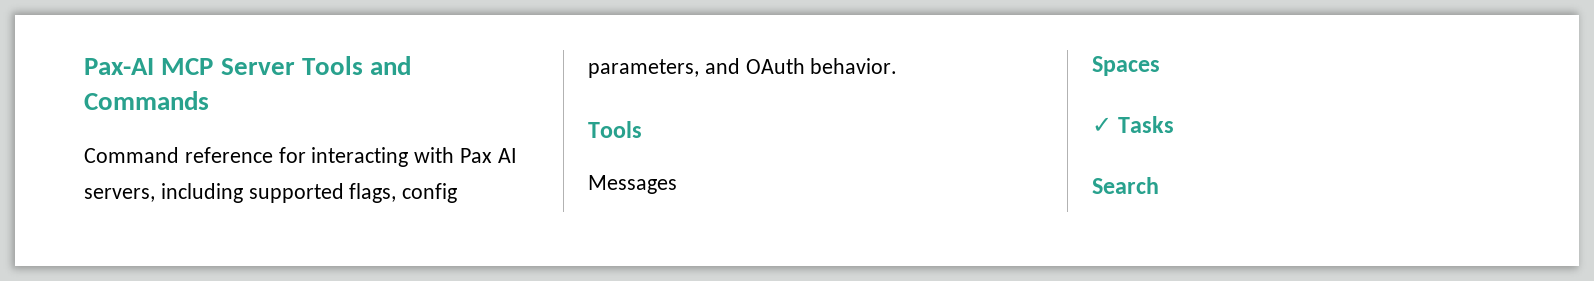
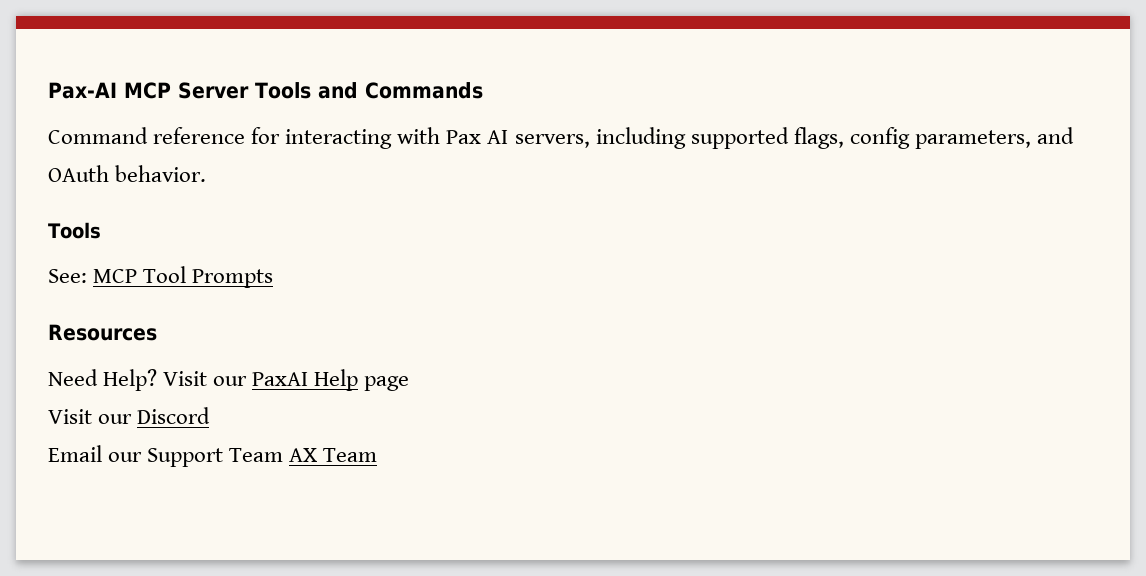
[588,175,677,194] [1092,56,1160,76] [1092,116,1175,133] [1092,177,1159,194] Messages // Spaces // ✓ Tasks // Search -> [48,266,274,288] [48,324,157,341] [48,369,410,391] [48,407,211,424] [48,445,378,467] See: MCP Tool Prompts // Resources // Need Help? Visit our PaxAI Help page // Visit our Discord // Email our Support Team AX Team

